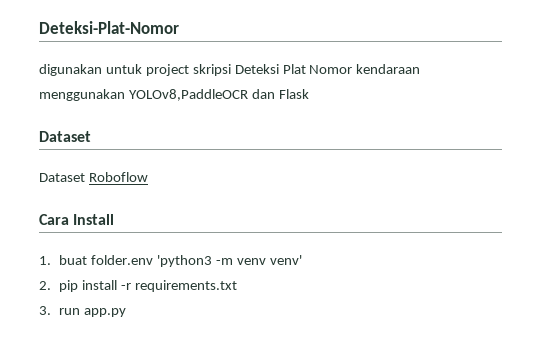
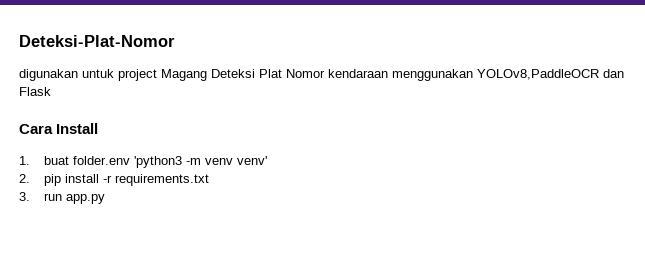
[192,64,231,76] skripsi -> [161,69,207,81] Magang
[39,131,91,142] [39,172,148,182] // Dataset // Dataset Roboflow -> (51, 91) none

